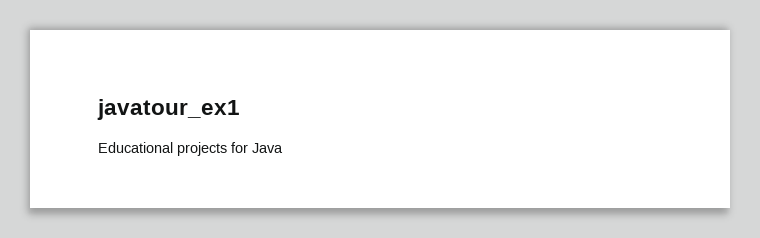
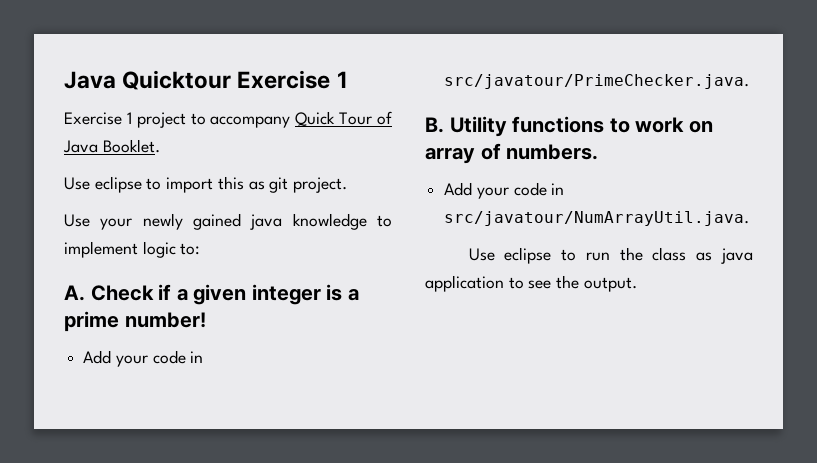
[97,99,240,120] [98,142,283,156] javatour_ex1 // Educational projects for Java -> [64,70,348,90] [64,111,392,128] [63,139,160,153] [64,176,348,193] [64,213,392,230] [64,241,201,258] [64,284,359,305] [64,311,206,332] [83,350,204,367] [444,74,750,89] [425,116,713,137] [425,143,599,164] [444,182,565,199] [444,211,750,226] [468,247,753,264] [425,275,637,292] Java Quicktour Exercise 1 // Exercise 1 project to accompany Quick Tour of Java Booklet. // Use eclipse to import this as git project. // Use your newly gained java knowledge to implement logic to: // A. Check if a given integer is a prime number! // Add your code in src/javatour/PrimeChecker.java. // B. Utility functions to work on array of numbers. // Add your code in src/javatour/NumArrayUtil.java. // Use eclipse to run the class as java application to see the output.

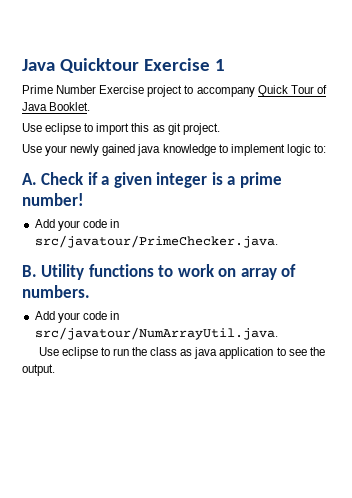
[64,112,132,125] Exercise 1 -> [22,85,145,94] Prime Number Exercise

